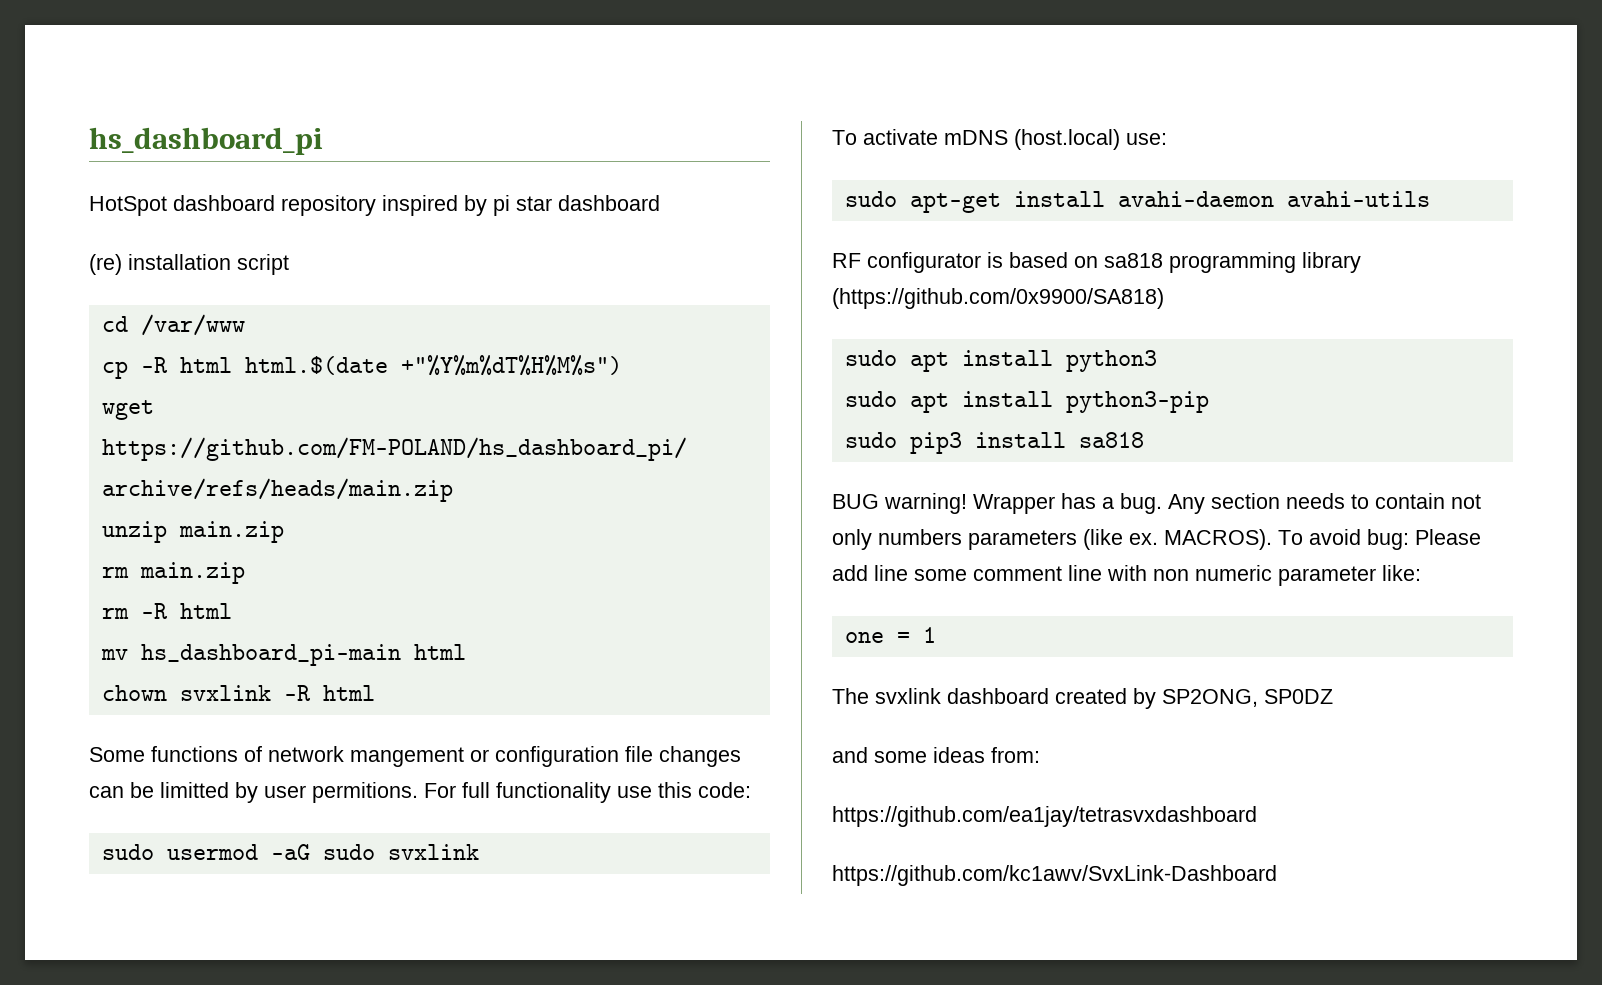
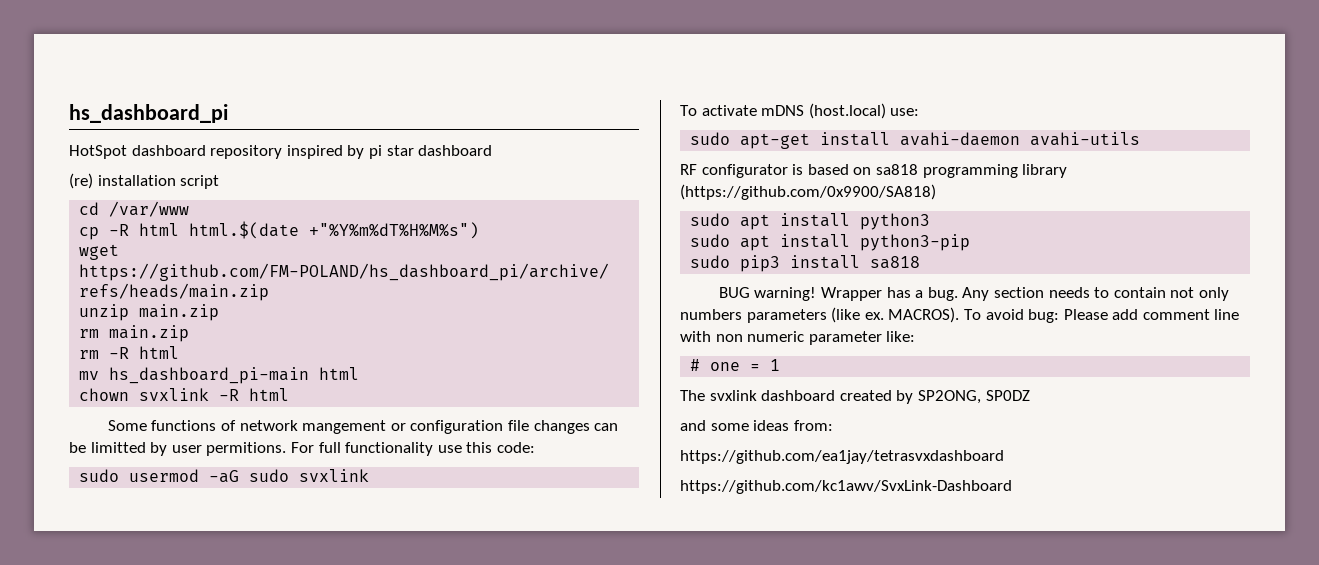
[874,565,967,581] line some -> (1139, 314) none
(1421, 573) none -> [690,359,701,371] #

